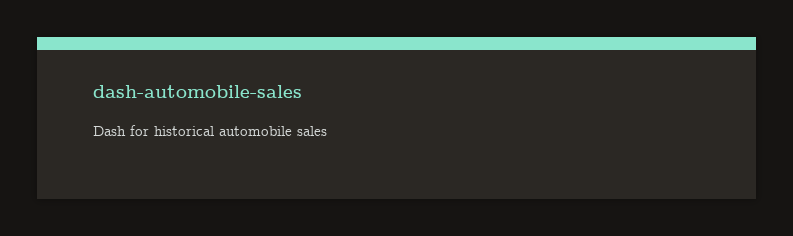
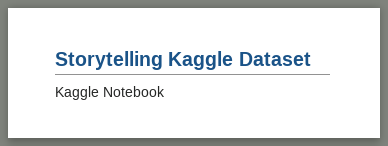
[93,85,302,98] [93,125,327,136] dash-automobile-sales // Dash for historical automobile sales -> [55,51,311,70] [55,86,165,100] Storytelling Kaggle Dataset // Kaggle Notebook

